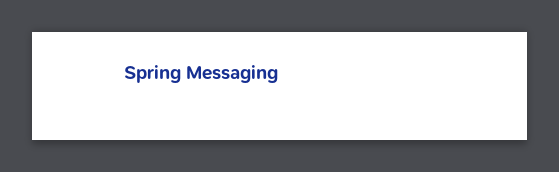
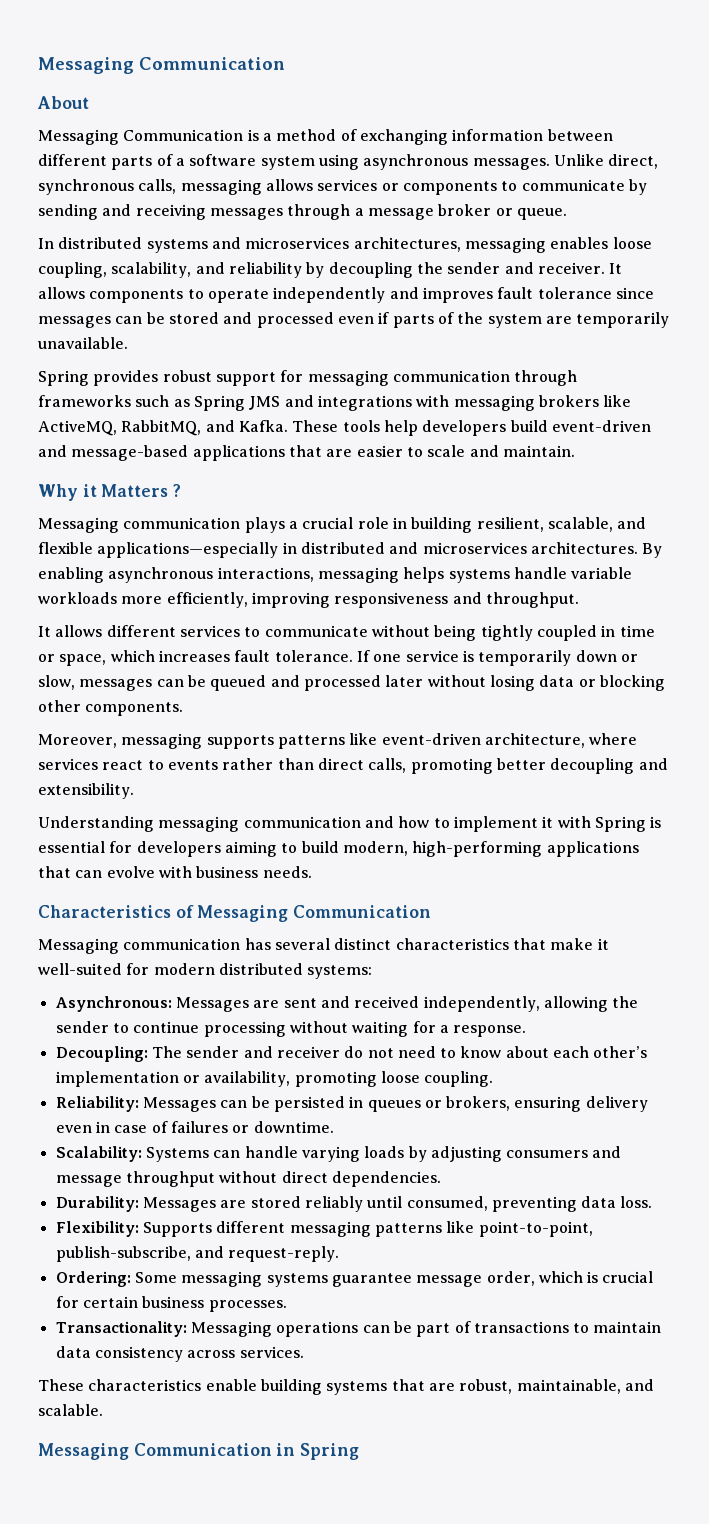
[124,65,279,83] Spring Messaging -> [38,57,285,74] [37,96,89,109] [38,129,613,145] [38,154,659,170] [38,179,647,195] [38,204,567,220] [38,237,652,253] [38,262,623,278] [38,287,654,303] [38,312,670,328] [38,337,128,349] [38,370,578,386] [38,395,632,411] [38,420,651,436] [38,445,575,461] [38,484,182,501] [38,517,647,533] [38,542,663,558] [38,567,633,583] [38,592,579,608] [38,625,655,641] [38,650,638,666] [38,675,665,691] [38,700,184,716] [38,733,638,749] [38,758,668,774] [38,783,134,799] [38,816,662,832] [38,841,639,857] [38,866,312,878] [38,905,432,922] [38,938,609,954] [38,963,373,979] [55,996,639,1012] [55,1021,527,1037] [55,1046,648,1062] [55,1071,494,1087] [55,1096,648,1112] [55,1121,334,1133] [55,1146,622,1162] [55,1171,441,1187] [55,1196,653,1212] [55,1221,593,1237] [55,1246,340,1262] [55,1271,654,1287] [55,1296,287,1312] [55,1321,662,1337] [55,1346,304,1362] [38,1379,654,1395] [38,1404,103,1416] [38,1443,360,1460] Messaging Communication // About // Messaging Communication is a method of exchanging information between different parts of a software system using asynchronous messages. Unlike direct, synchronous calls, messaging allows services or components to communicate by sending and receiving messages through a message broker or queue. // In distributed systems and microservices architectures, messaging enables loose coupling, scalability, and reliability by decoupling the sender and receiver. It allows components to operate independently and improves fault tolerance since messages can be stored and processed even if parts of the system are temporarily unavailable. // Spring provides robust support for messaging communication through frameworks such as Spring JMS and integrations with messaging brokers like ActiveMQ, RabbitMQ, and Kafka. These tools help developers build event-driven and message-based applications that are easier to scale and maintain. // Why it Matters ? // Messaging communication plays a crucial role in building resilient, scalable, and flexible applications—especially in distributed and microservices architectures. By enabling asynchronous interactions, messaging helps systems handle variable workloads more efficiently, improving responsiveness and throughput. // It allows different services to communicate without being tightly coupled in time or space, which increases fault tolerance. If one service is temporarily down or slow, messages can be queued and processed later without losing data or blocking other components. // Moreover, messaging supports patterns like event-driven architecture, where services react to events rather than direct calls, promoting better decoupling and extensibility. // Understanding messaging communication and how to implement it with Spring is essential for developers aiming to build modern, high-performing applications that can evolve with business needs. // Characteristics of Messaging Communication // Messaging communication has several distinct characteristics that make it well-suited for modern distributed systems: // Asynchronous: Messages are sent and received independently, allowing the sender to continue processing without waiting for a response. // Decoupling: The sender and receiver do not need to know about each other’s implementation or availability, promoting loose coupling. // Reliability: Messages can be persisted in queues or brokers, ensuring delivery even in case of failures or downtime. // Scalability: Systems can handle varying loads by adjusting consumers and message throughput without direct dependencies. // Durability: Messages are stored reliably until consumed, preventing data loss. // Flexibility: Supports different messaging patterns like point-to-point, publish-subscribe, and request-reply. // Ordering: Some messaging systems guarantee message order, which is crucial for certain business processes. // Transactionality: Messaging operations can be part of transactions to maintain data consistency across services. // These characteristics enable building systems that are robust, maintainable, and scalable. // Messaging Communication in Spring

